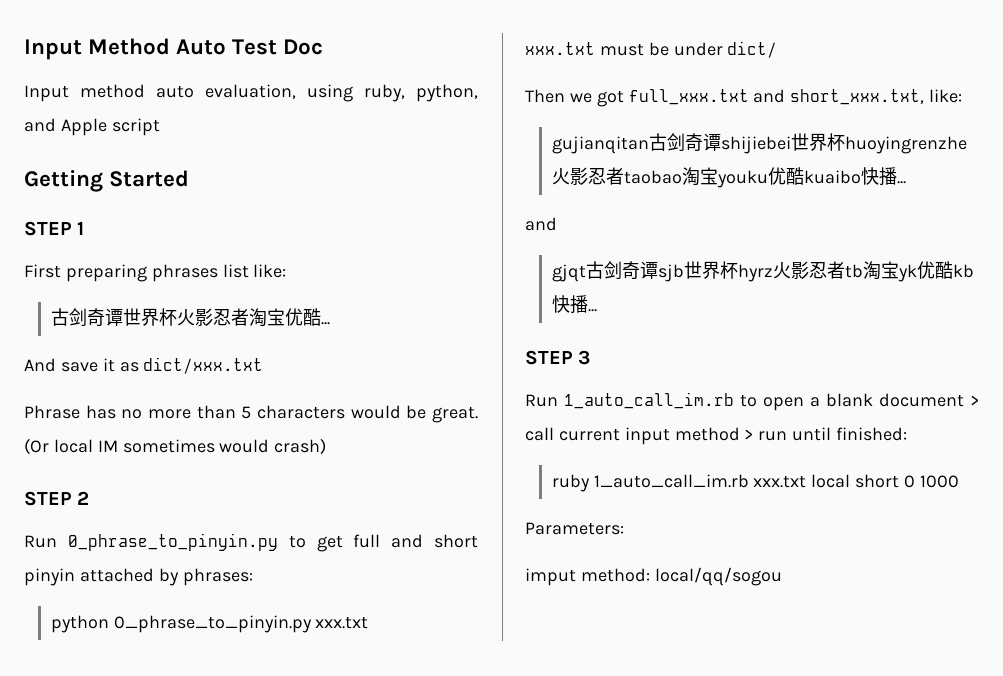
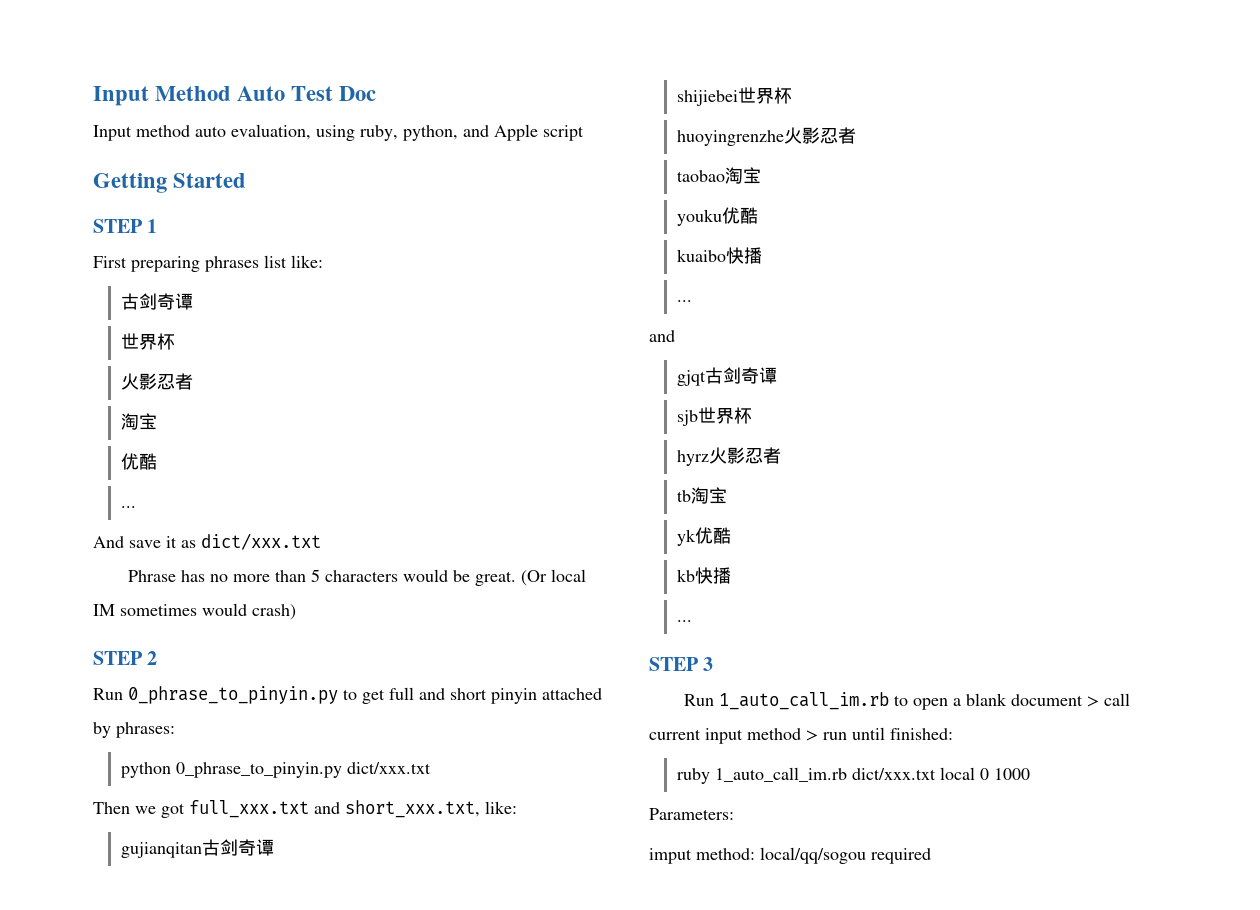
[122,308,321,327] 世界杯火影忍者淘宝优酷 -> [120,333,175,350] [120,373,193,390] [120,413,157,430] [120,453,157,470] // 世界杯 // 火影忍者 // 淘宝 // 优酷 //
[315,617,369,629] [525,41,778,58] xxx.txt // xxx.txt must be under dict/ -> [346,762,431,774] dict/xxx.txt
(721, 142) none -> (274, 847) //
(845, 142) none -> (792, 95) //
(624, 176) none -> (856, 135) //
(718, 176) none -> (761, 175) //
(804, 176) none -> (758, 215) //
(897, 176) none -> (762, 255) //
(658, 270) none -> (777, 375) //
(738, 270) none -> (752, 415) //
(845, 270) none -> (781, 455) //
(899, 270) none -> (727, 495) //
(953, 270) none -> (731, 535) //
(588, 304) none -> (731, 575) //
[753,474,900,488] xxx.txt local short -> [851,767,975,780] dict/xxx.txt local
(782, 576) none -> [871,848,931,864] required

